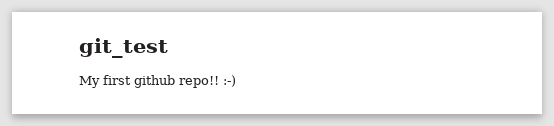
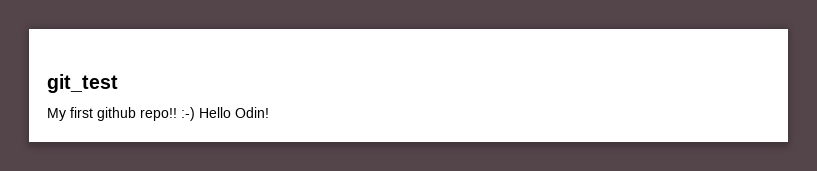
(236, 81) none -> [199,107,269,118] Hello Odin!

